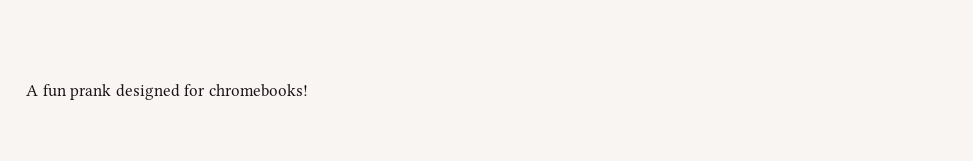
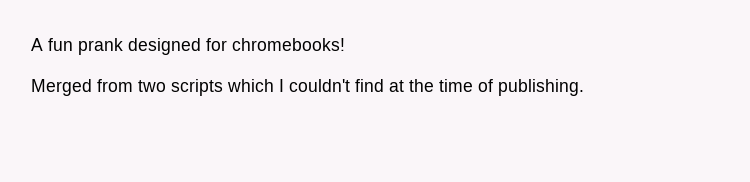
(308, 90) none -> [31,79,584,96] // Merged from two scripts which I couldn't find at the time of publishing.

